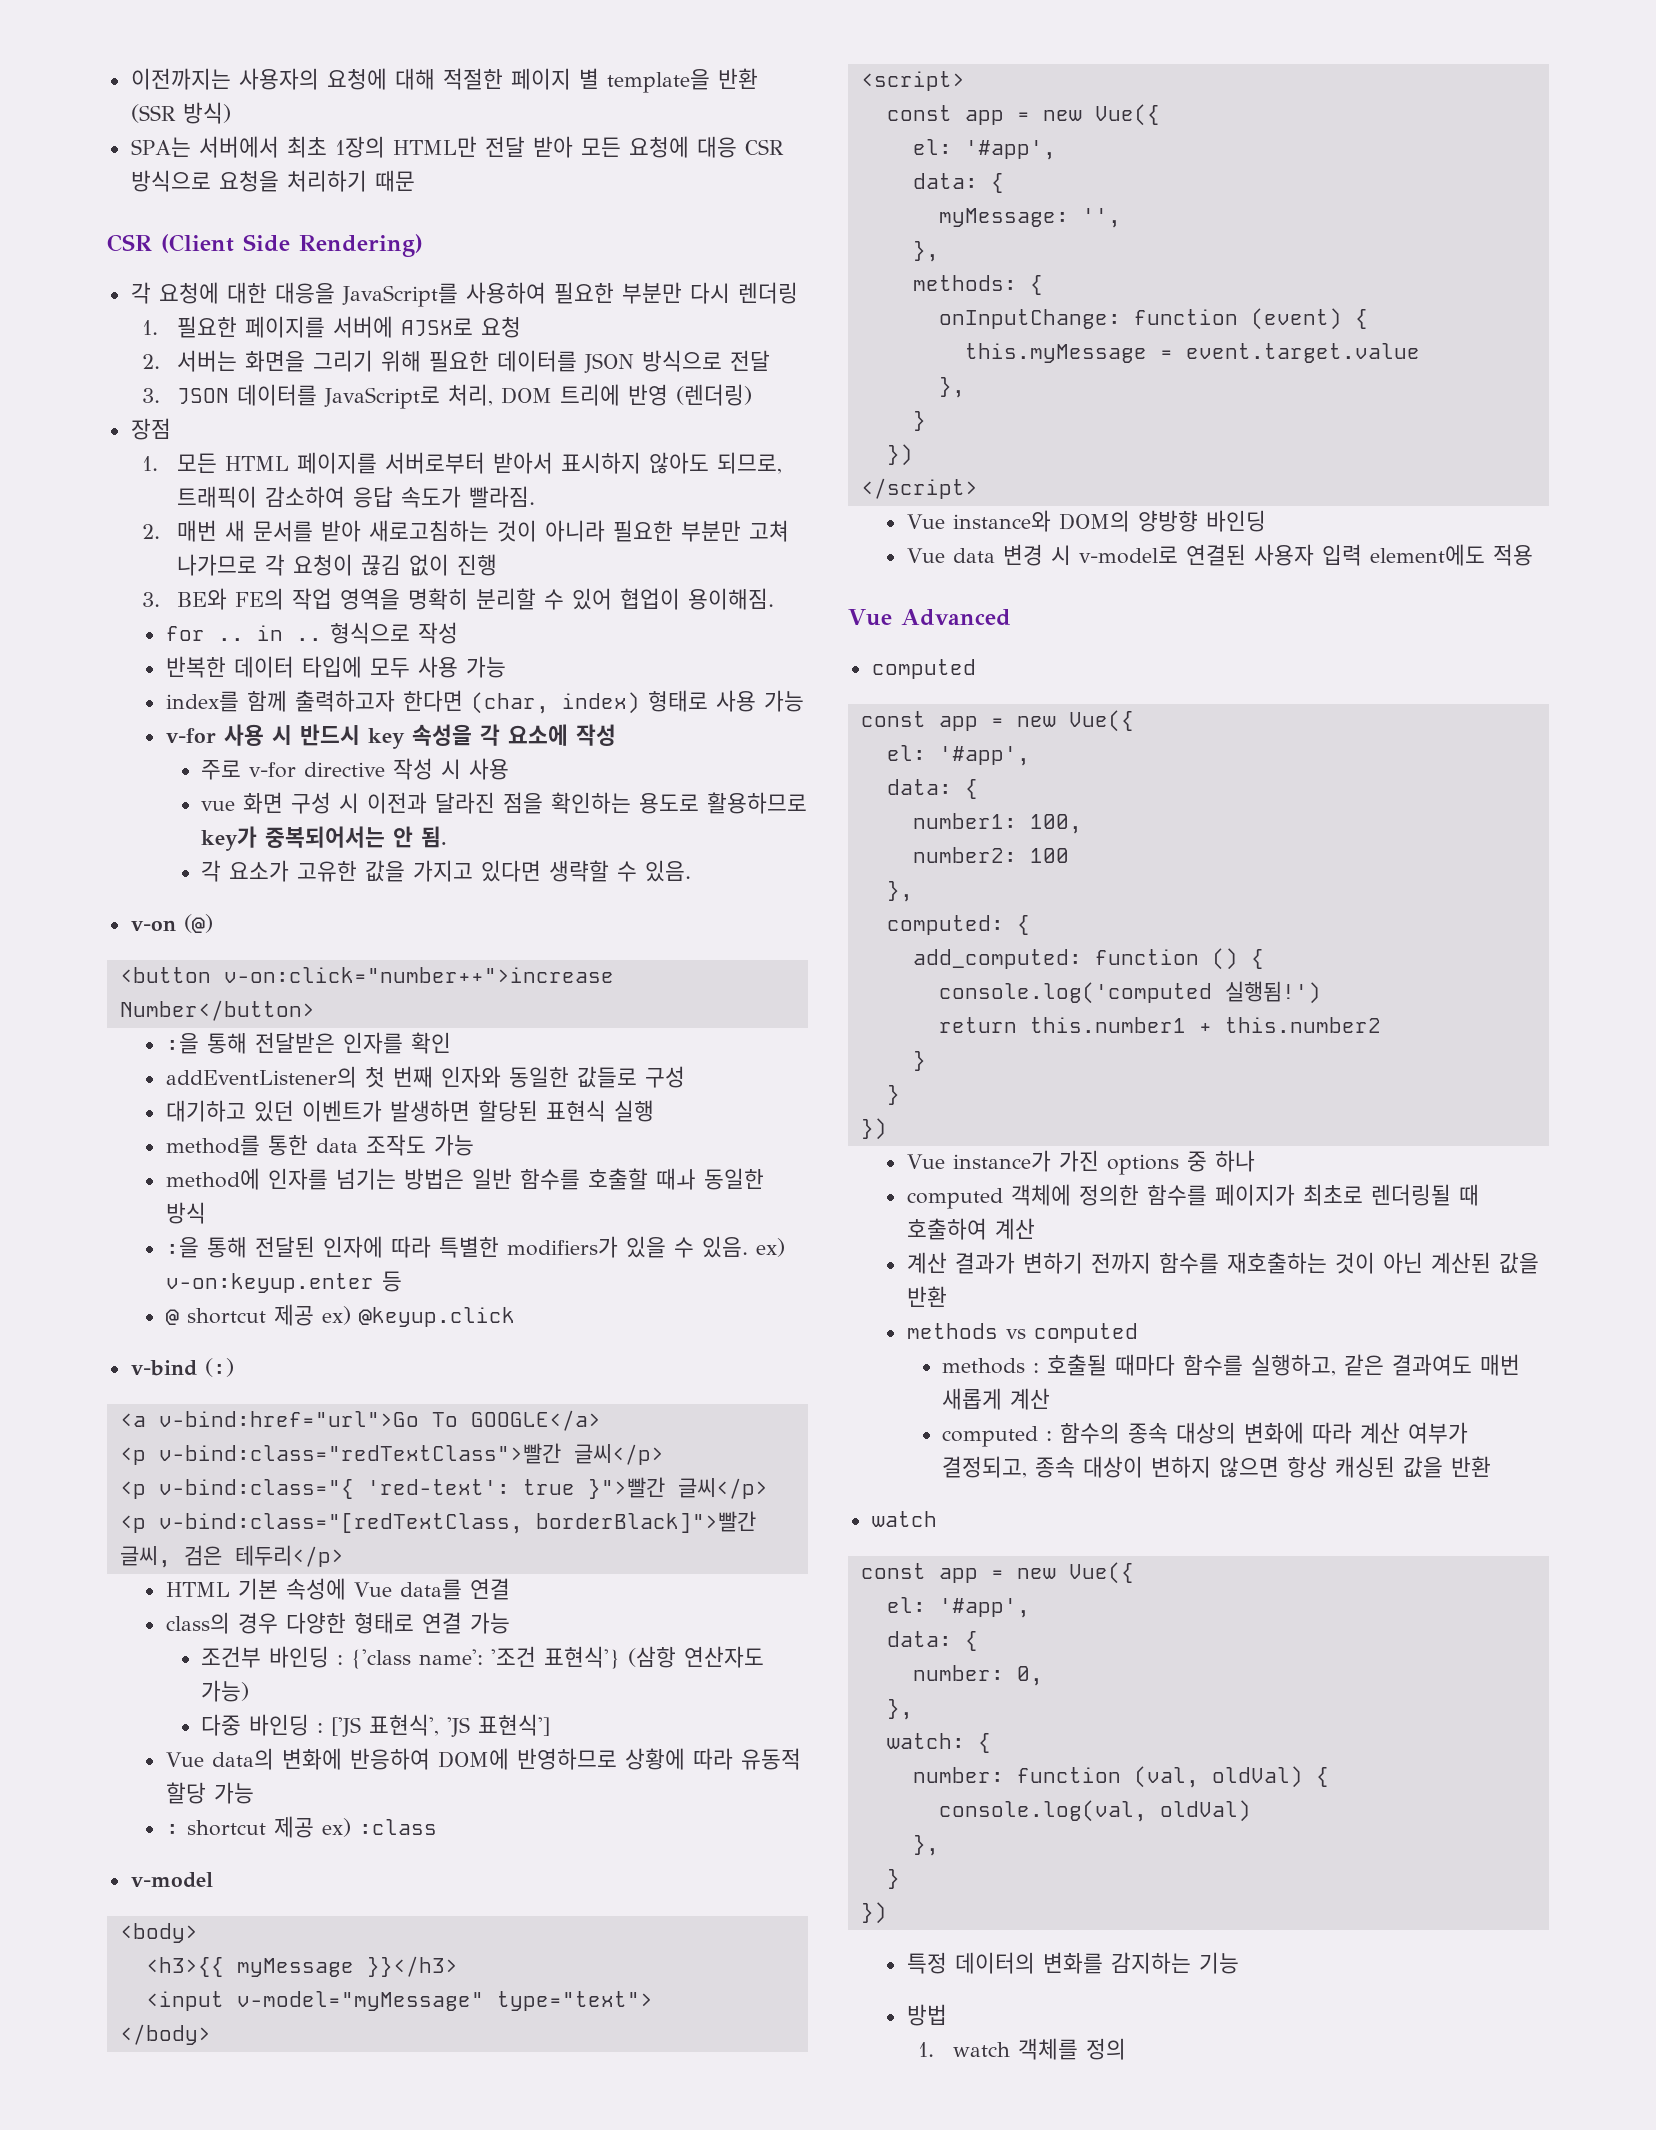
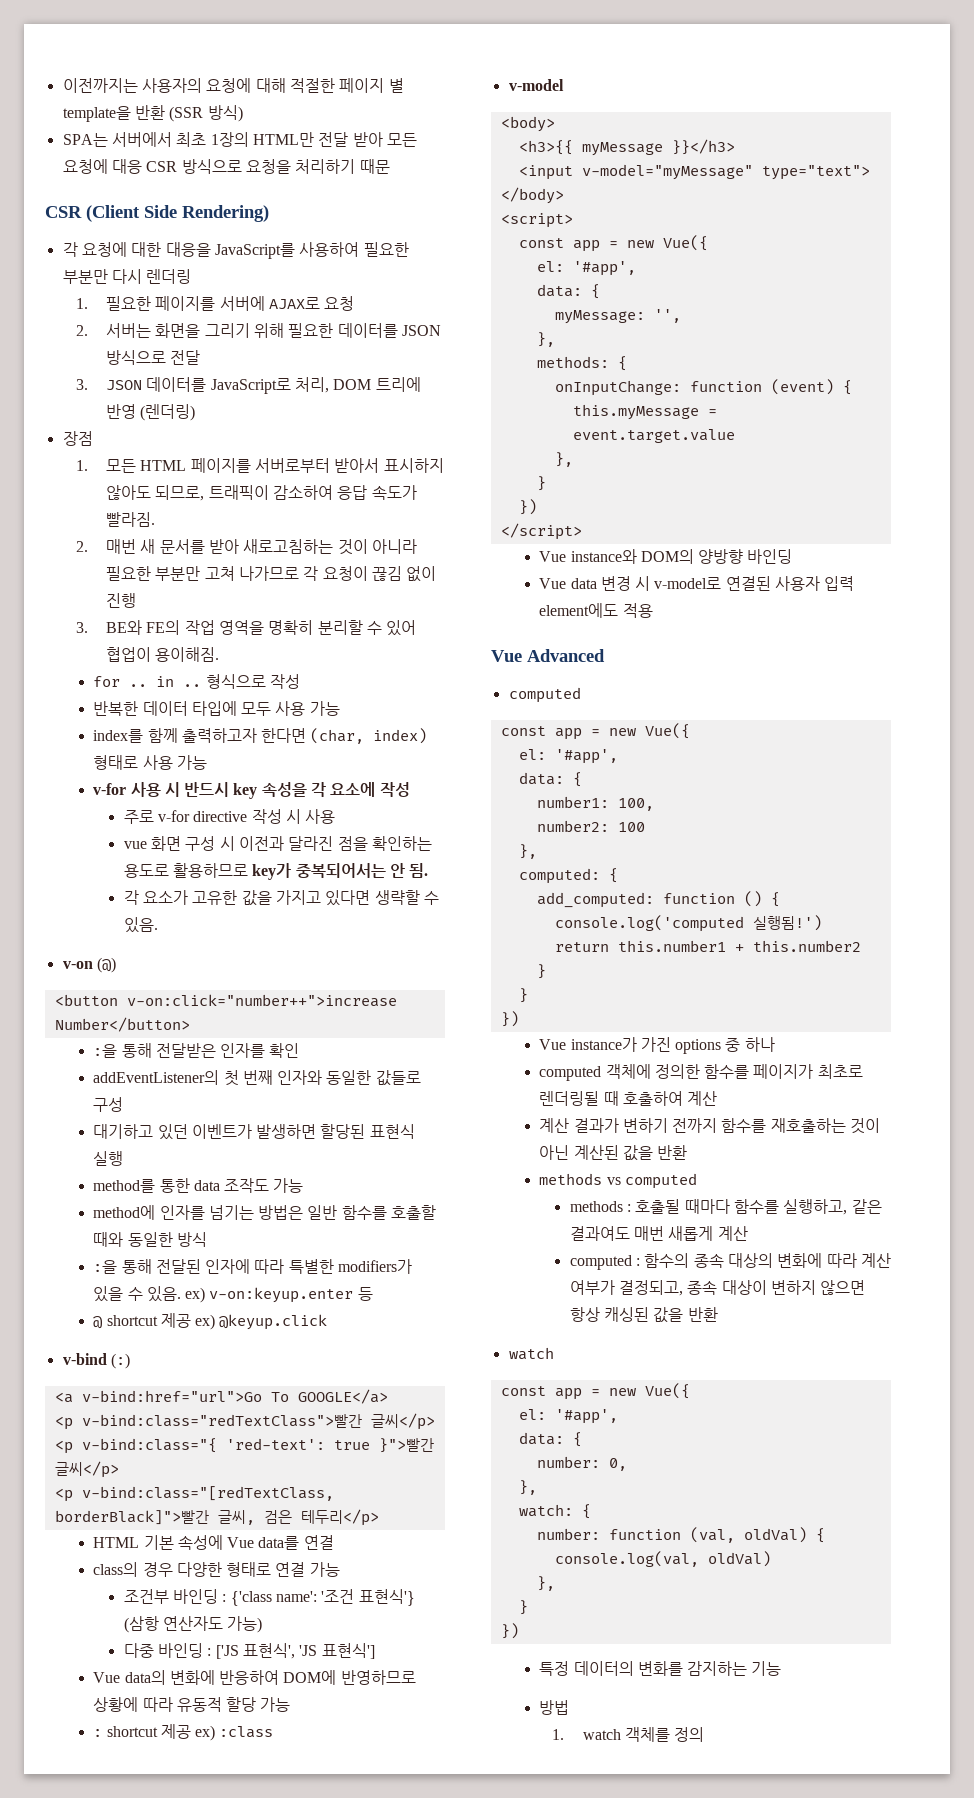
[401,318,474,336] AJSX로 -> [269,297,321,309] AJAX로
[655,1168,696,1190] 때ㅘ -> [93,1232,124,1247] 때와

